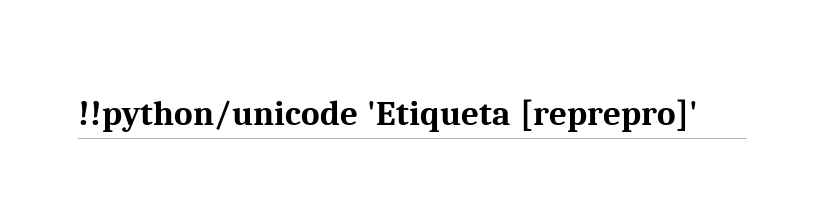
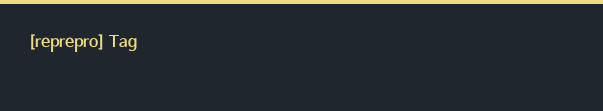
[78,99,698,132] !!python/unicode 'Etiqueta [reprepro]' -> [28,34,138,52] [reprepro] Tag

